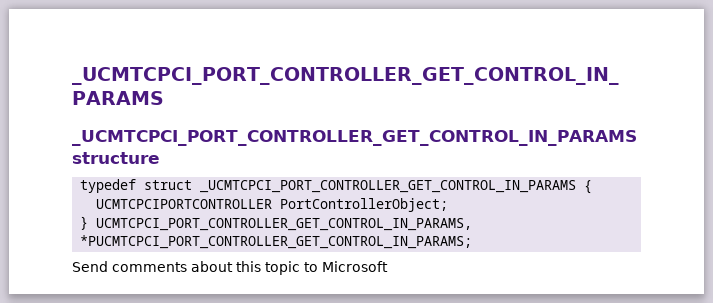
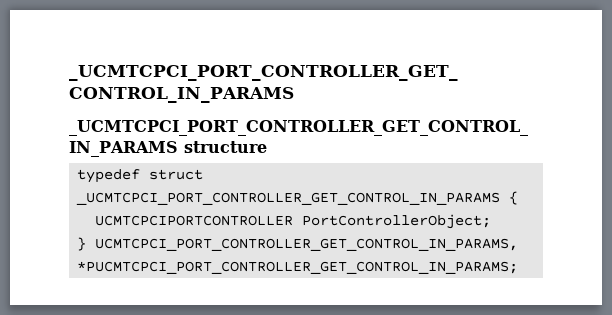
[72,261,388,275] // Send comments about this topic to Microsoft -> (518, 267) none

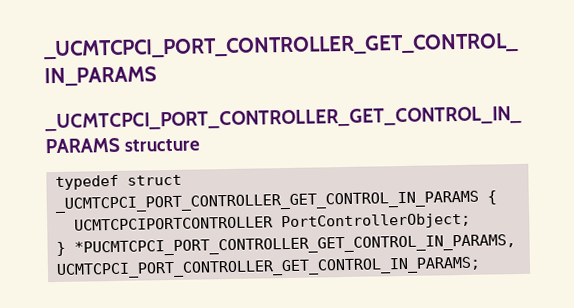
[94,238,518,251] [76,261,518,274] UCMTCPCI_PORT_CONTROLLER_GET_CONTROL_IN_PARAMS, *PUCMTCPCI_PORT_CONTROLLER_GET_CONTROL_IN_PARAMS; -> [74,234,516,257] [56,256,481,279] *PUCMTCPCI_PORT_CONTROLLER_GET_CONTROL_IN_PARAMS, UCMTCPCI_PORT_CONTROLLER_GET_CONTROL_IN_PARAMS;

